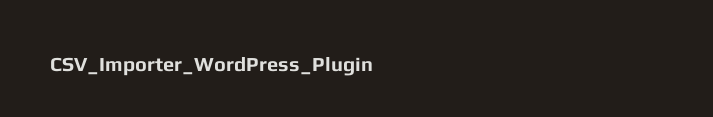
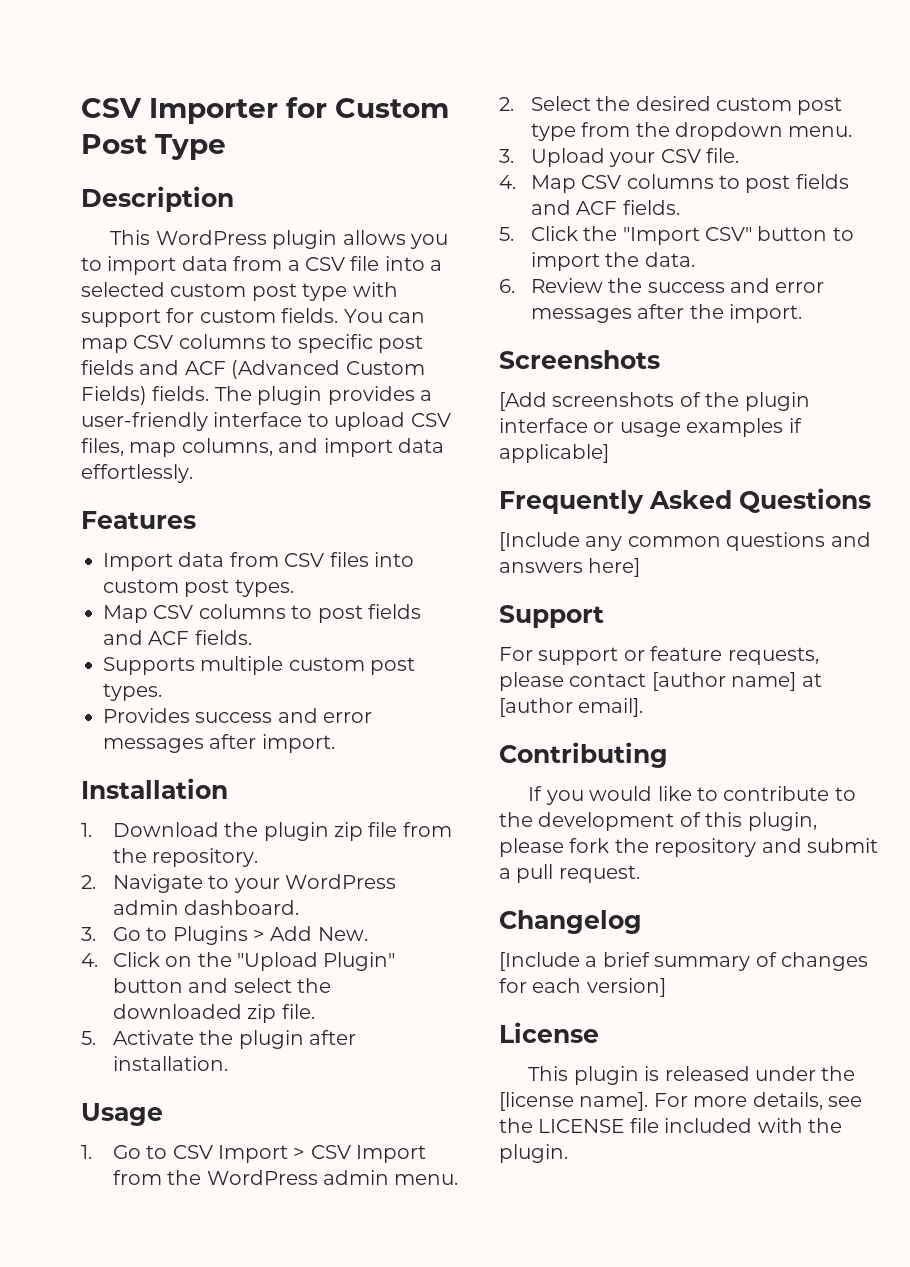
[50,57,373,76] CSV_Importer_WordPress_Plugin -> [81,97,449,124] [81,134,226,160] [81,186,234,212] [110,230,448,249] [81,256,443,275] [81,282,398,301] [81,308,425,327] [81,334,423,353] [81,360,425,379] [81,386,432,405] [81,412,451,431] [81,438,444,457] [81,464,193,483] [81,511,196,529] [103,552,414,571] [103,579,294,597] [103,604,421,623] [103,630,252,645] [103,656,416,675] [103,683,162,701] [103,708,373,723] [103,734,335,753] [81,778,228,799] [81,822,452,841] [112,848,259,867] [81,874,397,893] [112,900,300,915] [81,926,368,945] [81,952,396,971] [112,978,332,993] [112,1004,315,1023] [81,1030,357,1049] [112,1056,228,1071] [81,1103,163,1126] [81,1145,427,1163] [112,1170,459,1185] [499,96,843,115] [530,122,853,141] [499,148,740,167] [499,174,849,193] [530,200,680,215] [499,226,854,245] [530,252,695,271] [499,278,825,293] [530,304,803,323] [499,350,660,369] [499,392,810,411] [499,418,802,437] [499,444,609,463] [499,488,871,514] [499,532,871,551] [499,558,641,577] [499,605,604,628] [499,646,819,665] [499,672,822,691] [499,698,644,717] [499,742,668,768] [528,786,856,805] [499,812,817,831] [499,838,878,857] [499,864,640,883] [499,910,642,934] [499,952,868,971] [499,978,666,997] [499,1022,599,1043] [528,1066,856,1085] [499,1092,862,1111] [499,1118,842,1133] [499,1144,568,1163] CSV Importer for Custom Post Type // Description // This WordPress plugin allows you to import data from a CSV file into a selected custom post type with support for custom fields. You can map CSV columns to specific post fields and ACF (Advanced Custom Fields) fields. The plugin provides a user-friendly interface to upload CSV files, map columns, and import data effortlessly. // Features // Import data from CSV files into custom post types. // Map CSV columns to post fields and ACF fields. // Supports multiple custom post types. // Provides success and error messages after import. // Installation // 1. Download the plugin zip file from the repository. // 2. Navigate to your WordPress admin dashboard. // 3. Go to Plugins > Add New. // 4. Click on the "Upload Plugin" button and select the downloaded zip file. // 5. Activate the plugin after installation. // Usage // 1. Go to CSV Import > CSV Import from the WordPress admin menu. // 2. Select the desired custom post type from the dropdown menu. // 3. Upload your CSV file. // 4. Map CSV columns to post fields and ACF fields. // 5. Click the "Import CSV" button to import the data. // 6. Review the success and error messages after the import. // Screenshots // [Add screenshots of the plugin interface or usage examples if applicable] // Frequently Asked Questions // [Include any common questions and answers here] // Support // For support or feature requests, please contact [author name] at [author email]. // Contributing // If you would like to contribute to the development of this plugin, please fork the repository and submit a pull request. // Changelog // [Include a brief summary of changes for each version] // License // This plugin is released under the [license name]. For more details, see the LICENSE file included with the plugin.

